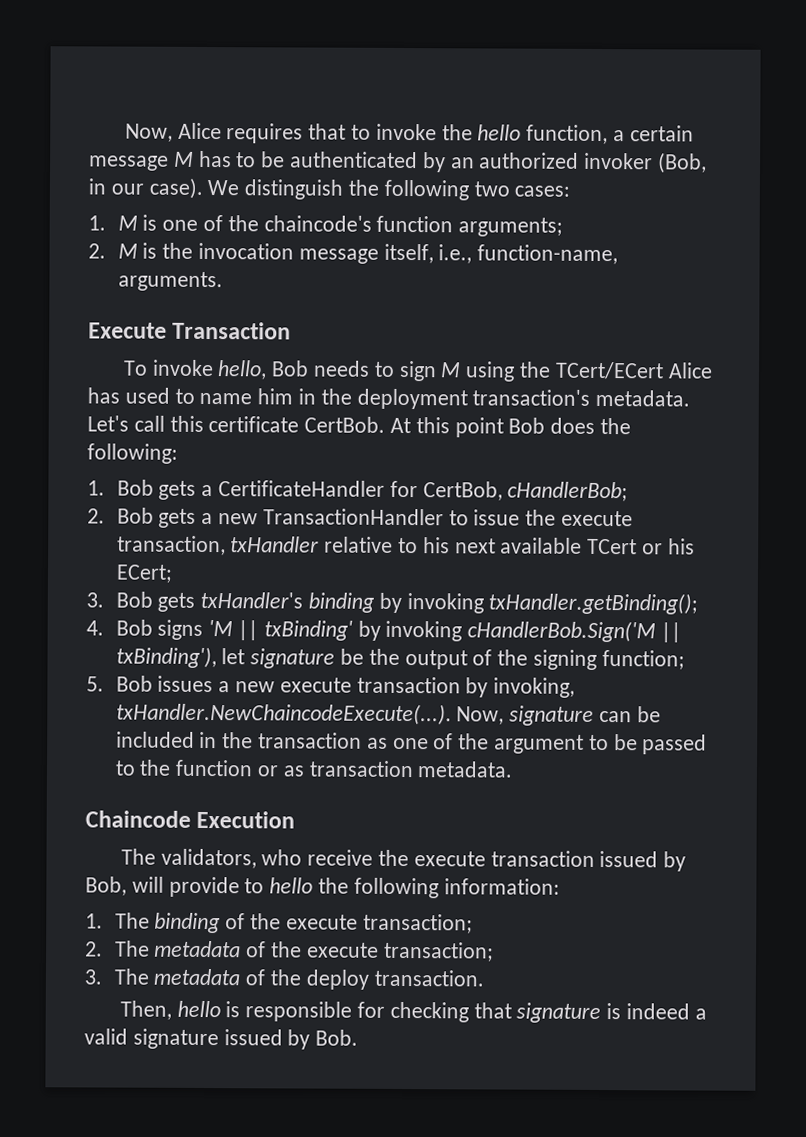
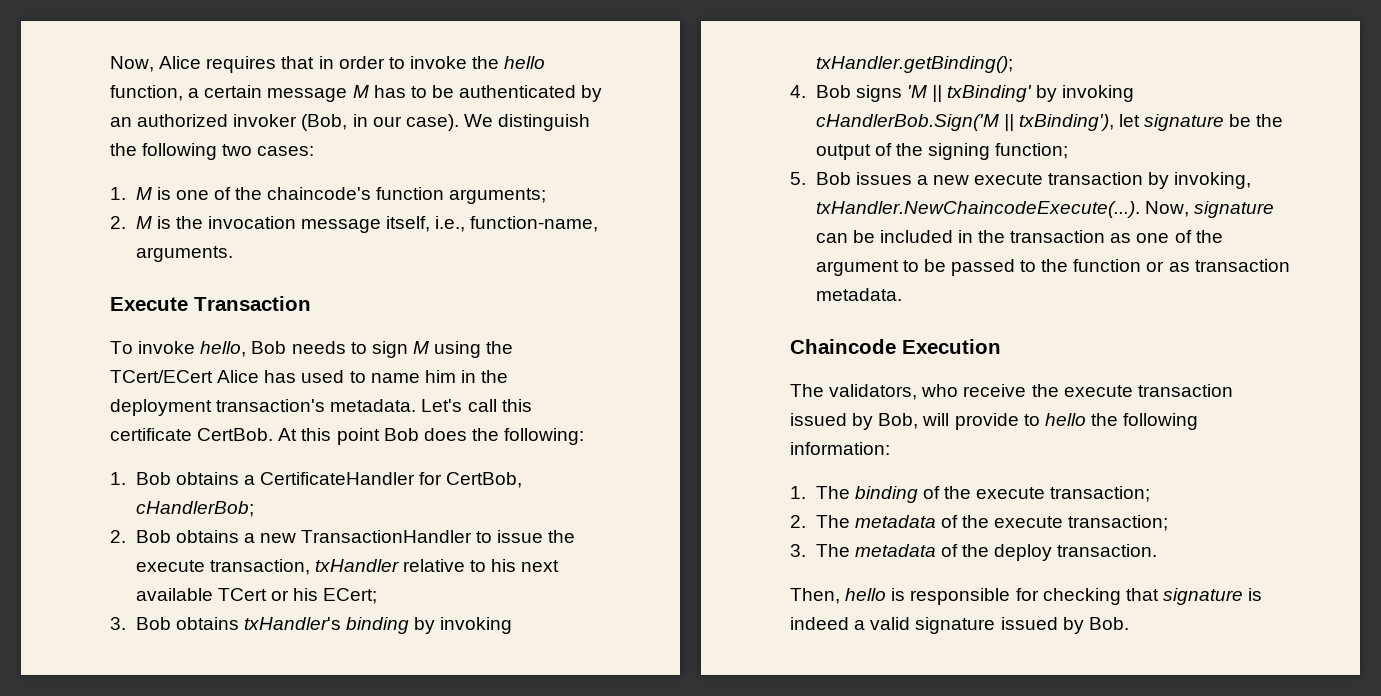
(347, 131) none -> [318,56,385,69] in order
[158,480,197,500] gets -> [175,472,239,485] obtains
[158,508,197,528] gets -> [175,530,239,543] obtains
[157,592,196,612] gets -> [175,617,239,630] obtains

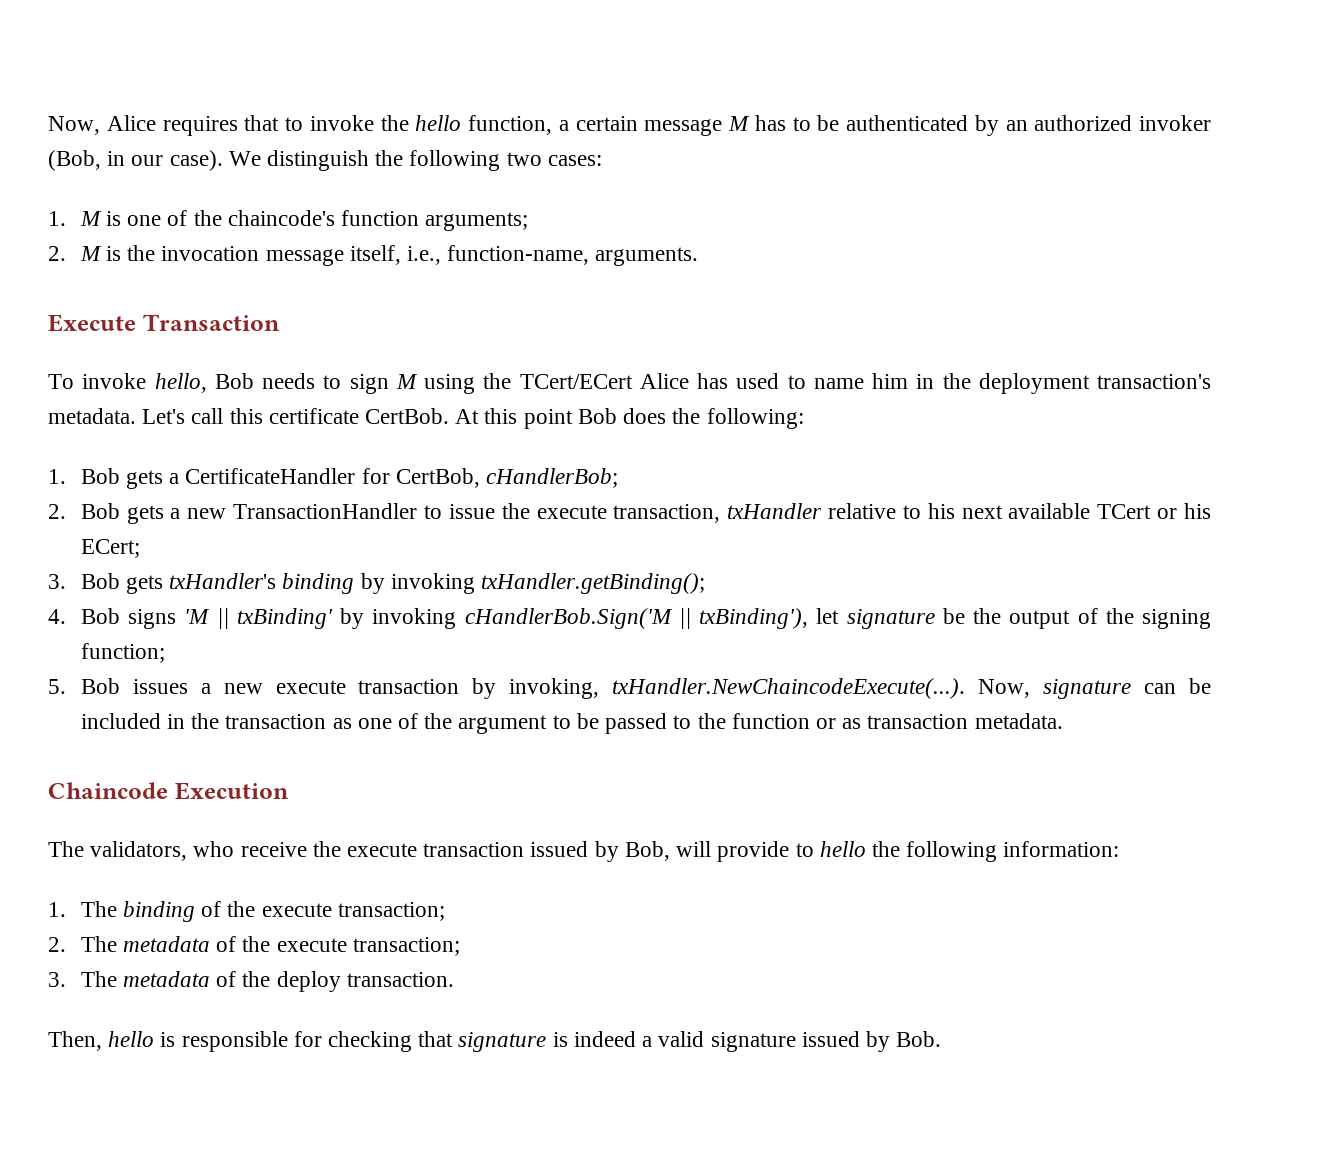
[318,56,385,69] in order -> (280, 123) none
[175,472,239,485] obtains -> [125,470,163,489] gets
[175,530,239,543] obtains -> [126,505,164,524] gets
[175,617,239,630] obtains -> [125,575,163,594] gets

